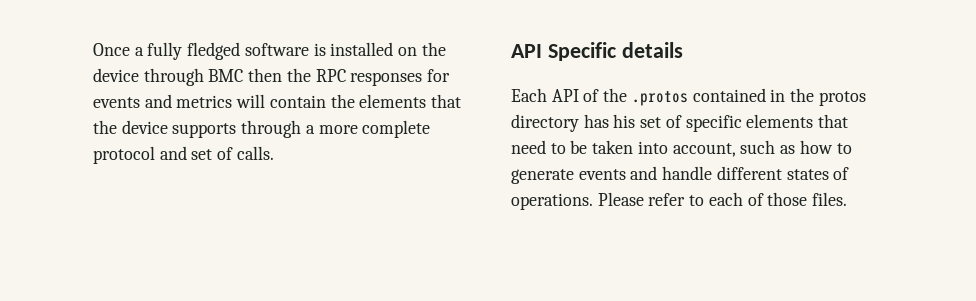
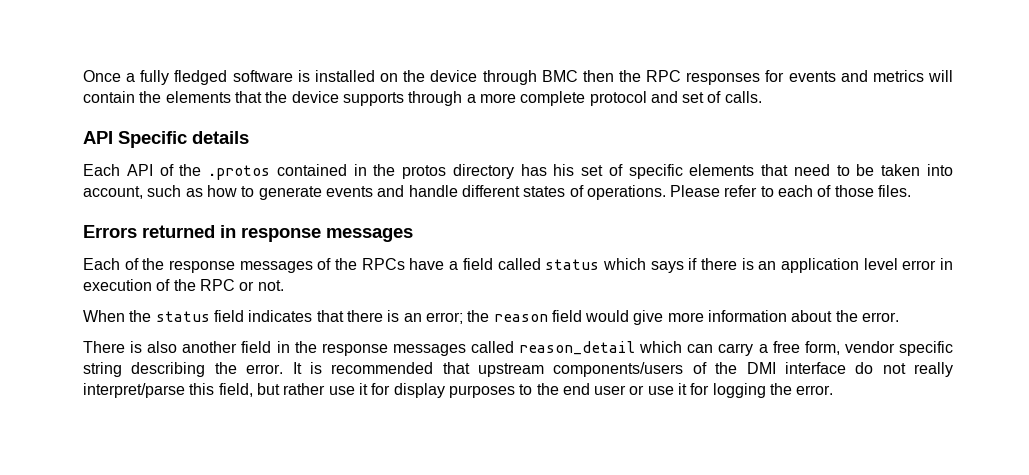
(848, 199) none -> [83,225,413,242] [83,258,953,273] [83,279,284,291] [83,310,900,325] [83,341,953,356] [83,362,953,377] [83,383,834,398] // Errors returned in response messages // Each of the response messages of the RPCs have a field called status which says if there is an application level error in execution of the RPC or not. // When the status field indicates that there is an error; the reason field would give more information about the error. // There is also another field in the response messages called reason_detail which can carry a free form, vendor specific string describing the error. It is recommended that upstream components/users of the DMI interface do not really interpret/parse this field, but rather use it for display purposes to the end user or use it for logging the error.

